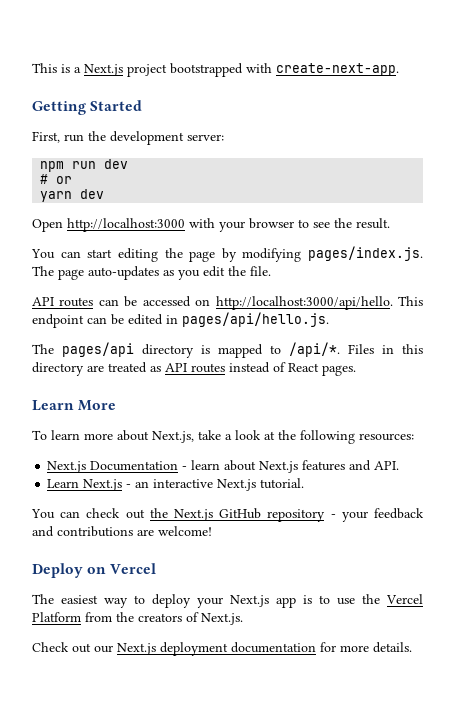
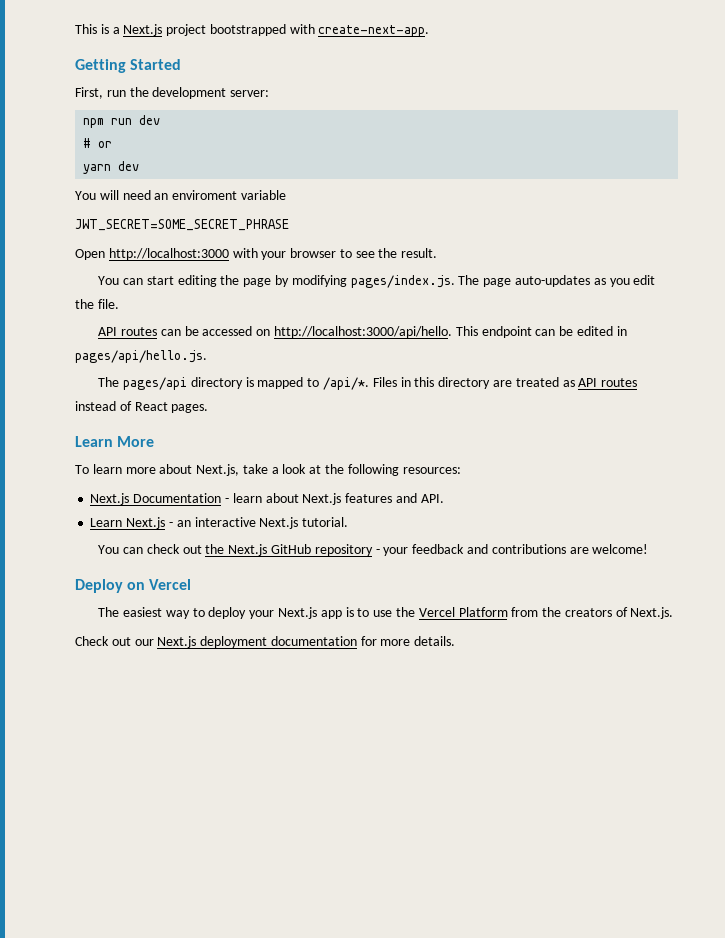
(105, 194) none -> [75,190,286,200] [75,219,289,231] // You will need an enviroment variable // JWT_SECRET=SOME_SECRET_PHRASE

